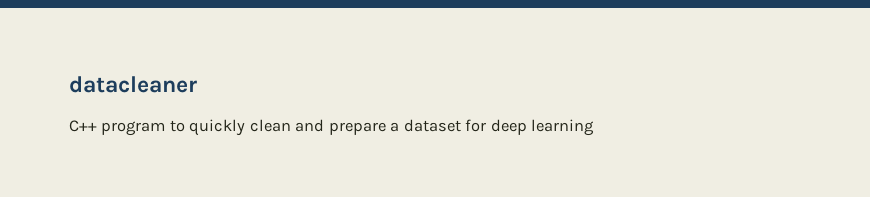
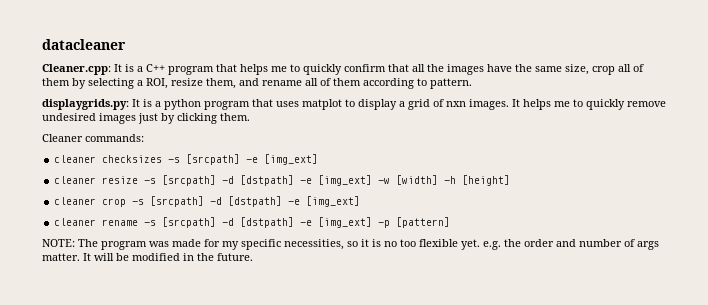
[69,119,595,136] C++ program to quickly clean and prepare a dataset for deep learning -> [42,64,644,75] [42,78,472,89] [42,99,666,110] [42,113,250,124] [42,134,144,142] [54,154,319,165] [54,175,511,186] [54,196,361,207] [54,217,451,228] [42,239,659,250] [42,253,253,261] Cleaner.cpp: It is a C++ program that helps me to quickly confirm that all the images have the same size, crop all of them by selecting a ROI, resize them, and rename all of them according to pattern. // displaygrids.py: It is a python program that uses matplot to display a grid of nxn images. It helps me to quickly remove undesired images just by clicking them. // Cleaner commands: // cleaner checksizes -s [srcpath] -e [img_ext] // cleaner resize -s [srcpath] -d [dstpath] -e [img_ext] -w [width] -h [height] // cleaner crop -s [srcpath] -d [dstpath] -e [img_ext] // cleaner rename -s [srcpath] -d [dstpath] -e [img_ext] -p [pattern] // NOTE: The program was made for my specific necessities, so it is no too flexible yet. e.g. the order and number of args matter. It will be modified in the future.

